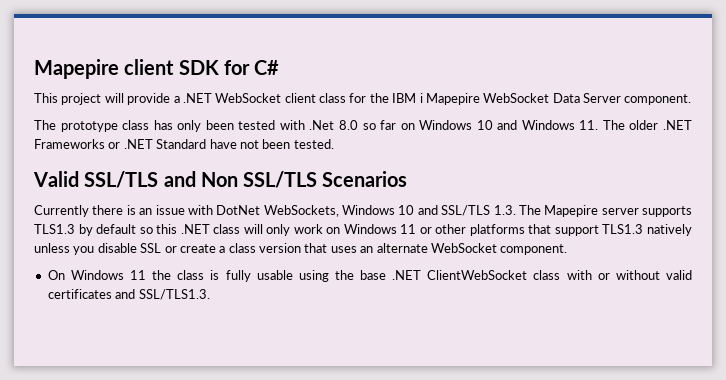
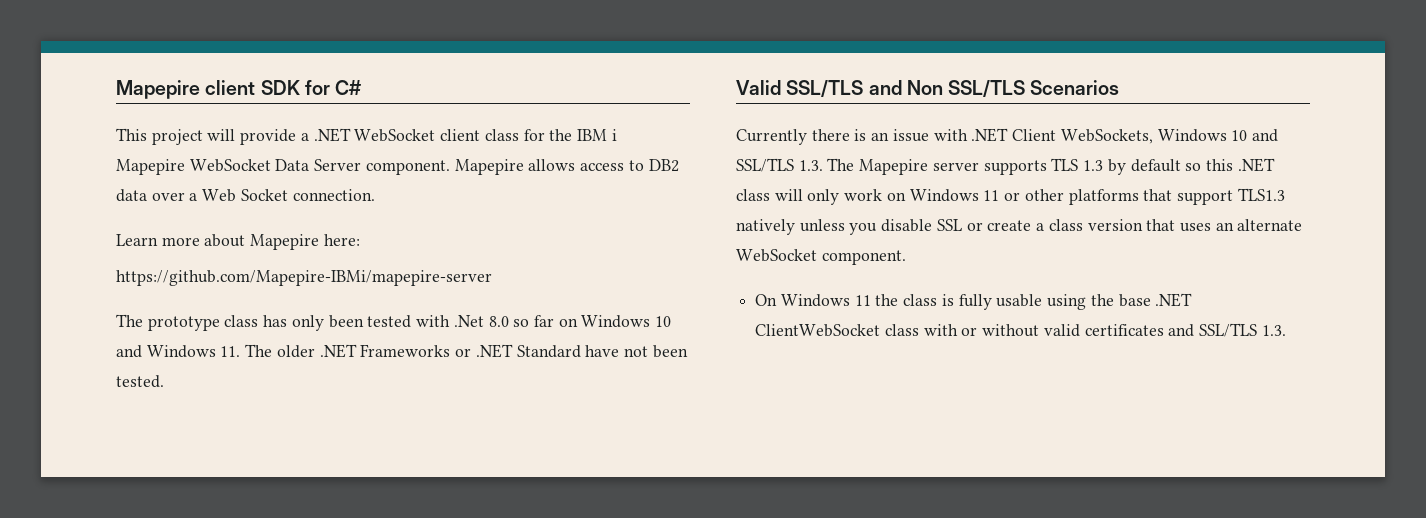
(692, 99) none -> [454,159,679,175] [116,189,375,202] [116,234,360,250] [116,270,492,286] Mapepire allows access to DB2 data over a Web Socket connection. // Learn more about Mapepire here: // https://github.com/Mapepire-IBMi/mapepire-server
[216,205,261,215] DotNet -> [971,128,1057,142] .NET Client
[34,224,75,234] TLS1.3 -> [1051,158,1104,171] TLS 1.3
[138,289,210,300] SSL/TLS1.3. -> [1199,323,1286,337] SSL/TLS 1.3.

